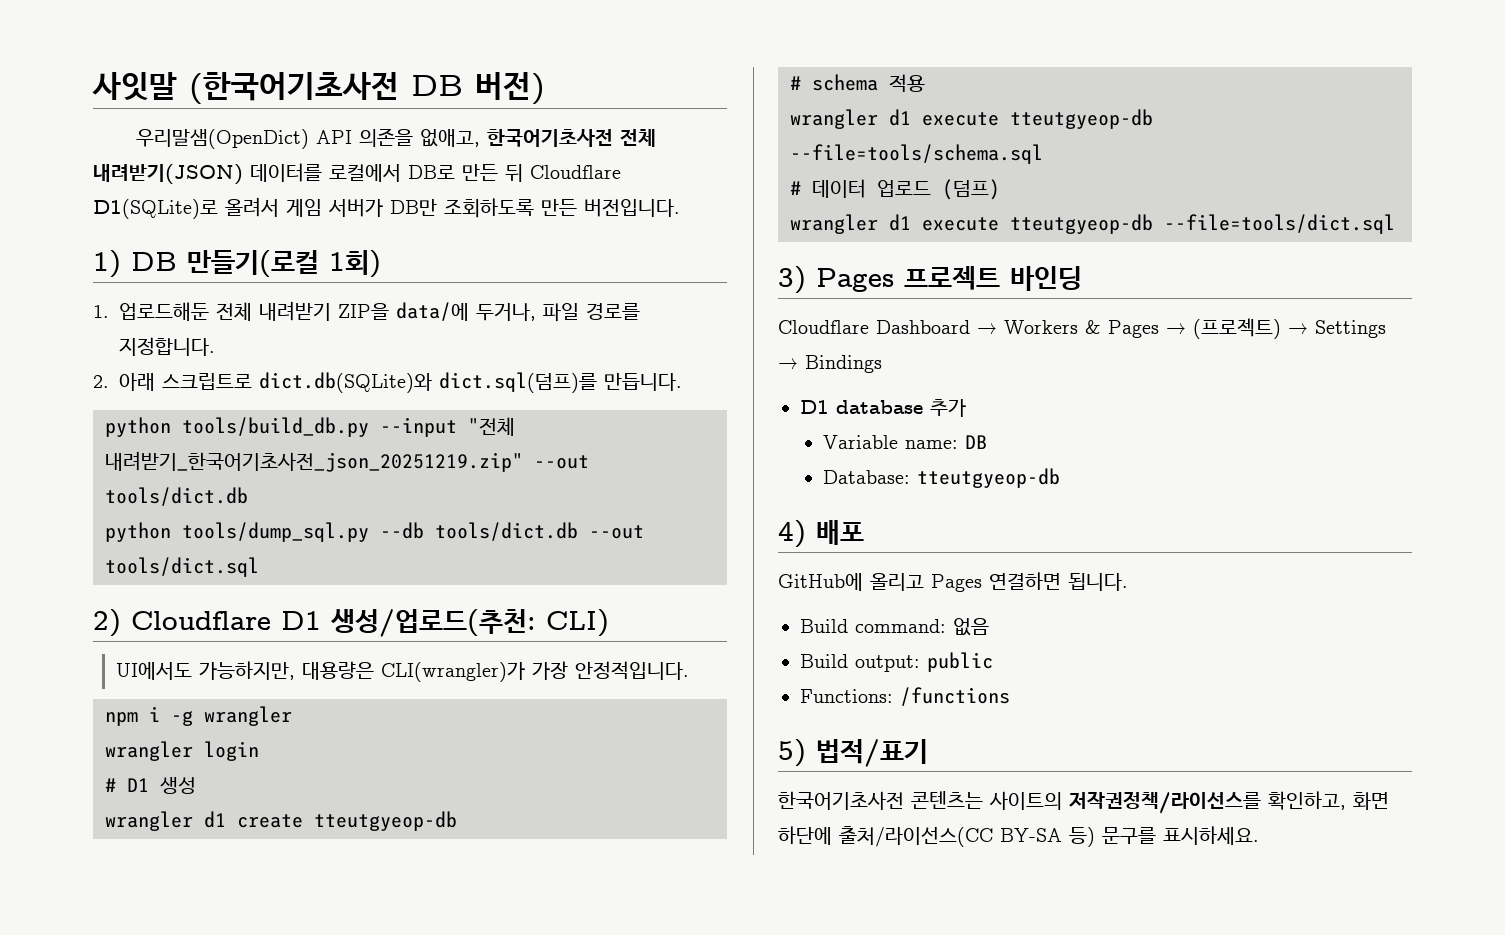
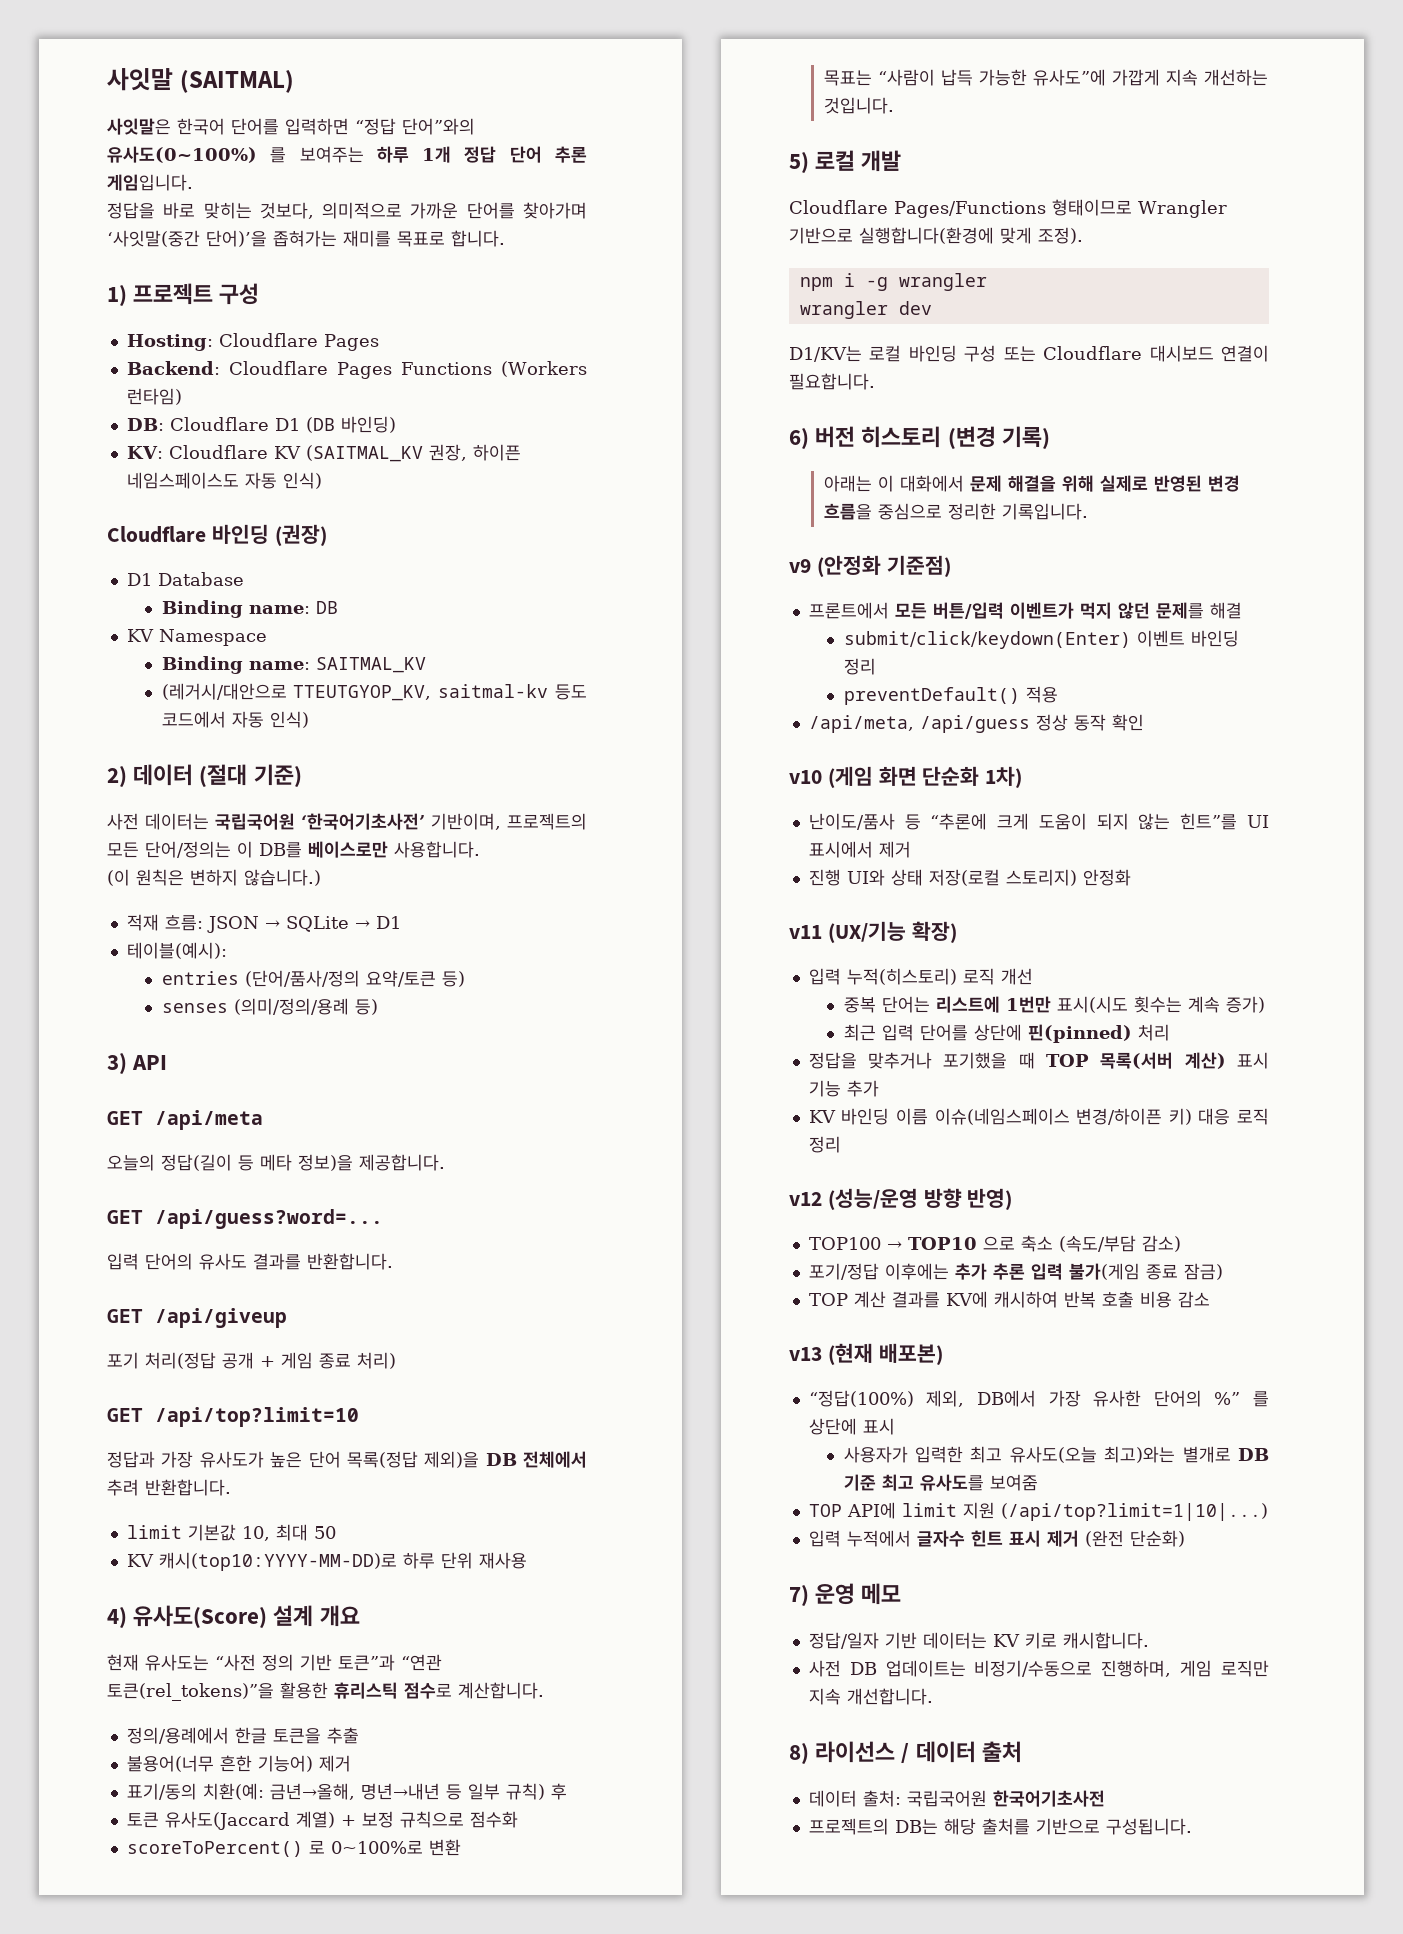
[189,72,545,105] [135,128,656,149] [93,163,621,185] [93,197,680,219] [93,250,381,278] [93,301,640,322] [119,337,215,356] [93,372,682,393] [105,417,515,437] [105,451,589,472] [105,487,248,506] [105,522,644,542] [105,557,259,577] [93,609,609,637] [116,661,690,682] (한국어기초사전 DB 버전) // 우리말샘(OpenDict) API 의존을 없애고, 한국어기초사전 전체 내려받기(JSON) 데이터를 로컬에서 DB로 만든 뒤 Cloudflare D1(SQLite)로 올려서 게임 서버가 DB만 조회하도록 만든 버전입니다. // 1) DB 만들기(로컬 1회) // 1. 업로드해둔 전체 내려받기 ZIP을 data/에 두거나, 파일 경로를 지정합니다. // 2. 아래 스크립트로 dict.db(SQLite)와 dict.sql(덤프)를 만듭니다. // python tools/build_db.py --input "전체 내려받기_한국어기초사전_json_20251219.zip" --out tools/dict.db // python tools/dump_sql.py --db tools/dict.db --out tools/dict.sql // 2) Cloudflare D1 생성/업로드(추천: CLI) // UI에서도 가능하지만, 대용량은 CLI(wrangler)가 가장 안정적입니다. -> [179,70,294,93] [107,118,475,135] [107,146,587,163] [107,174,193,191] [107,202,587,219] [107,230,505,247] [107,283,260,307] [126,333,379,351] [126,361,588,379] [126,388,182,405] [126,416,396,433] [126,444,521,462] [126,472,322,489] [107,524,327,546] [126,572,244,586] [161,600,338,618] [126,629,267,646] [161,656,426,674] [161,683,587,701] [161,711,309,728] [107,764,302,788] [107,813,587,830] [107,841,480,858] [107,869,321,886] [126,914,401,933] [126,942,227,959] [161,970,465,987] [161,998,378,1015] [107,1053,168,1075] [107,1110,263,1130] [107,1154,445,1171] [107,1209,383,1229] [107,1253,393,1270] [107,1308,287,1328] [107,1352,396,1369] [107,1407,359,1427] [107,1451,587,1468] [107,1479,231,1496] [126,1524,336,1541] [126,1552,527,1571] [107,1605,360,1629] [107,1654,442,1671] [107,1682,544,1701] [126,1727,359,1744] [126,1755,351,1772] [126,1783,567,1800] [126,1811,518,1830] [126,1839,461,1857] [823,69,1268,86] [823,97,894,114] [789,150,902,174] [789,199,1227,218] [789,227,1083,244] (SAITMAL) // 사잇말은 한국어 단어를 입력하면 “정답 단어”와의 유사도(0~100%) 를 보여주는 하루 1개 정답 단어 추론 게임입니다. // 정답을 바로 맞히는 것보다, 의미적으로 가까운 단어를 찾아가며 ‘사잇말(중간 단어)’을 좁혀가는 재미를 목표로 합니다. // 1) 프로젝트 구성 // Hosting: Cloudflare Pages // Backend: Cloudflare Pages Functions (Workers 런타임) // DB: Cloudflare D1 (DB 바인딩) // KV: Cloudflare KV (SAITMAL_KV 권장, 하이픈 네임스페이스도 자동 인식) // Cloudflare 바인딩 (권장) // D1 Database // Binding name: DB // KV Namespace // Binding name: SAITMAL_KV // (레거시/대안으로 TTEUTGYOP_KV, saitmal-kv 등도 코드에서 자동 인식) // 2) 데이터 (절대 기준) // 사전 데이터는 국립국어원 ‘한국어기초사전’ 기반이며, 프로젝트의 모든 단어/정의는 이 DB를 베이스로만 사용합니다. // (이 원칙은 변하지 않습니다.) // 적재 흐름: JSON → SQLite → D1 // 테이블(예시): // entries (단어/품사/정의 요약/토큰 등) // senses (의미/정의/용례 등) // 3) API // GET /api/meta // 오늘의 정답(길이 등 메타 정보)을 제공합니다. // GET /api/guess?word=... // 입력 단어의 유사도 결과를 반환합니다. // GET /api/giveup // 포기 처리(정답 공개 + 게임 종료 처리) // GET /api/top?limit=10 // 정답과 가장 유사도가 높은 단어 목록(정답 제외)을 DB 전체에서 추려 반환합니다. // limit 기본값 10, 최대 50 // KV 캐시(top10:YYYY-MM-DD)로 하루 단위 재사용 // 4) 유사도(Score) 설계 개요 // 현재 유사도는 “사전 정의 기반 토큰”과 “연관 토큰(rel_tokens)”을 활용한 휴리스틱 점수로 계산합니다. // 정의/용례에서 한글 토큰을 추출 // 불용어(너무 흔한 기능어) 제거 // 표기/동의 치환(예: 금년→올해, 명년→내년 등 일부 규칙) 후 // 토큰 유사도(Jaccard 계열) + 보정 규칙으로 점수화 // scoreToPercent() 로 0~100%로 변환 // 목표는 “사람이 납득 가능한 유사도”에 가깝게 지속 개선하는 것입니다. // 5) 로컬 개발 // Cloudflare Pages/Functions 형태이므로 Wrangler 기반으로 실행합니다(환경에 맞게 조정).
[204,741,259,761] [105,777,196,794] [105,811,457,831] [790,74,925,93] [790,109,1153,129] [790,144,1043,164] [790,179,1000,200] [790,214,1395,234] [778,266,1082,294] [778,318,1386,339] [778,355,882,373] [800,399,966,417] [823,435,988,449] [823,468,1061,488] [778,520,864,548] [778,572,1128,592] [800,618,989,636] [800,652,993,672] [800,687,1010,706] [778,739,928,767] [778,791,1389,814] [778,826,1259,847] login // # D1 생성 // wrangler d1 create tteutgyeop-db // # schema 적용 // wrangler d1 execute tteutgyeop-db --file=tools/schema.sql // # 데이터 업로드 (덤프) // wrangler d1 execute tteutgyeop-db --file=tools/dict.sql // 3) Pages 프로젝트 바인딩 // Cloudflare Dashboard → Workers & Pages → (프로젝트) → Settings → Bindings // D1 database 추가 // Variable name: DB // Database: tteutgyeop-db // 4) 배포 // GitHub에 올리고 Pages 연결하면 됩니다. // Build command: 없음 // Build output: public // Functions: /functions // 5) 법적/표기 // 한국어기초사전 콘텐츠는 사이트의 저작권정책/라이선스를 확인하고, 화면 하단에 출처/라이선스(CC BY-SA 등) 문구를 표시하세요. -> [898,301,932,315] [789,345,1269,362] [789,373,875,390] [789,426,1050,450] [823,475,1240,492] [823,503,1088,520] [789,555,951,577] [808,602,1242,619] [843,630,1239,649] [843,658,876,675] [843,686,1058,705] [808,714,1144,733] [789,766,1023,788] [808,813,1269,830] [808,841,911,858] [808,869,1131,886] [789,921,957,943] [808,968,1033,985] [843,996,1265,1013] [843,1024,1170,1043] [808,1052,1269,1069] [808,1080,879,1097] [808,1108,1269,1125] [808,1136,841,1153] [789,1188,1013,1210] [808,1235,1181,1252] [808,1263,1223,1280] [808,1291,1210,1308] [789,1343,943,1365] [808,1390,1269,1407] [808,1418,895,1435] [843,1446,1269,1463] [843,1474,1038,1491] [808,1502,1268,1521] [808,1530,1185,1547] [789,1583,902,1607] [808,1632,1149,1649] [808,1660,1269,1677] [808,1688,933,1705] [789,1741,1022,1765] [808,1790,1105,1807] [808,1818,1192,1835] dev // D1/KV는 로컬 바인딩 구성 또는 Cloudflare 대시보드 연결이 필요합니다. // 6) 버전 히스토리 (변경 기록) // 아래는 이 대화에서 문제 해결을 위해 실제로 반영된 변경 흐름을 중심으로 정리한 기록입니다. // v9 (안정화 기준점) // 프론트에서 모든 버튼/입력 이벤트가 먹지 않던 문제를 해결 // submit/click/keydown(Enter) 이벤트 바인딩 정리 // preventDefault() 적용 // /api/meta, /api/guess 정상 동작 확인 // v10 (게임 화면 단순화 1차) // 난이도/품사 등 “추론에 크게 도움이 되지 않는 힌트”를 UI 표시에서 제거 // 진행 UI와 상태 저장(로컬 스토리지) 안정화 // v11 (UX/기능 확장) // 입력 누적(히스토리) 로직 개선 // 중복 단어는 리스트에 1번만 표시(시도 횟수는 계속 증가) // 최근 입력 단어를 상단에 핀(pinned) 처리 // 정답을 맞추거나 포기했을 때 TOP 목록(서버 계산) 표시 기능 추가 // KV 바인딩 이름 이슈(네임스페이스 변경/하이픈 키) 대응 로직 정리 // v12 (성능/운영 방향 반영) // TOP100 → TOP10 으로 축소 (속도/부담 감소) // 포기/정답 이후에는 추가 추론 입력 불가(게임 종료 잠금) // TOP 계산 결과를 KV에 캐시하여 반복 호출 비용 감소 // v13 (현재 배포본) // “정답(100%) 제외, DB에서 가장 유사한 단어의 %” 를 상단에 표시 // 사용자가 입력한 최고 유사도(오늘 최고)와는 별개로 DB 기준 최고 유사도를 보여줌 // TOP API에 limit 지원 (/api/top?limit=1|10|...) // 입력 누적에서 글자수 힌트 표시 제거 (완전 단순화) // 7) 운영 메모 // 정답/일자 기반 데이터는 KV 키로 캐시합니다. // 사전 DB 업데이트는 비정기/수동으로 진행하며, 게임 로직만 지속 개선합니다. // 8) 라이선스 / 데이터 출처 // 데이터 출처: 국립국어원 한국어기초사전 // 프로젝트의 DB는 해당 출처를 기반으로 구성됩니다.

